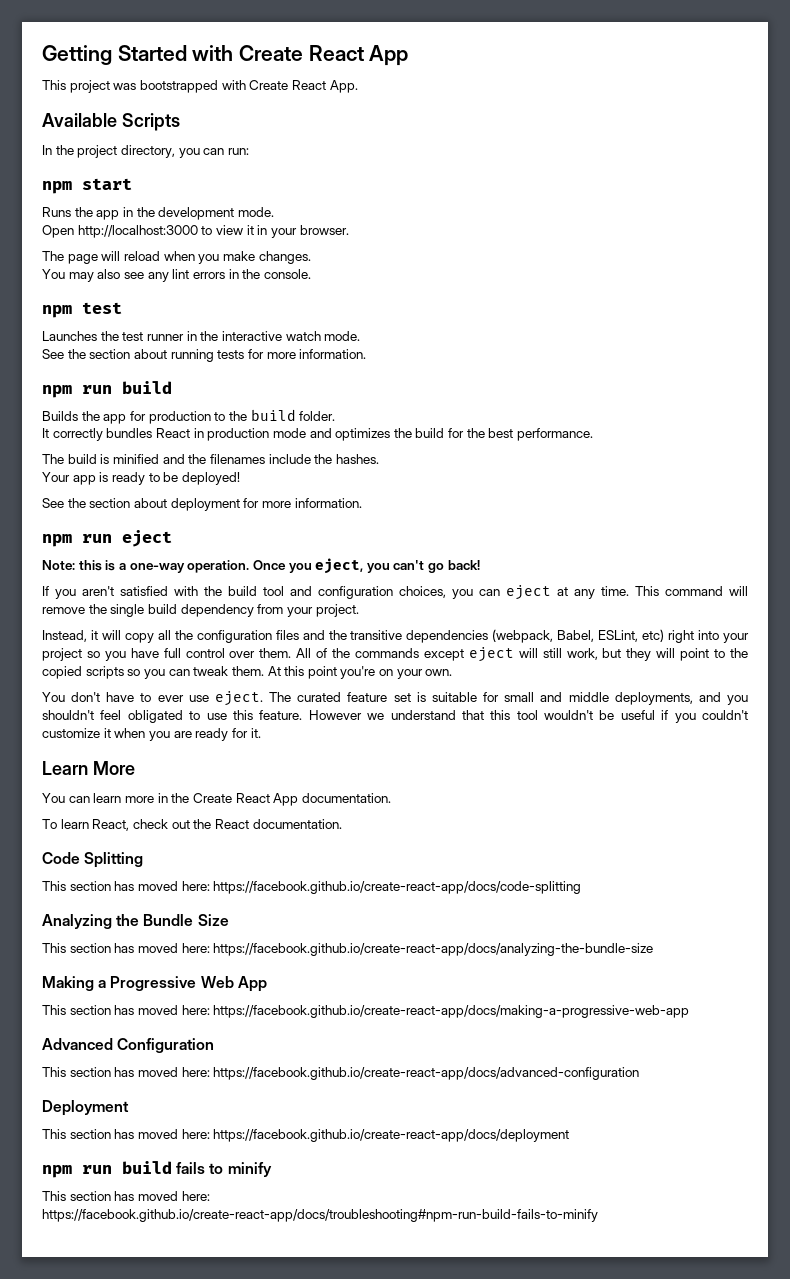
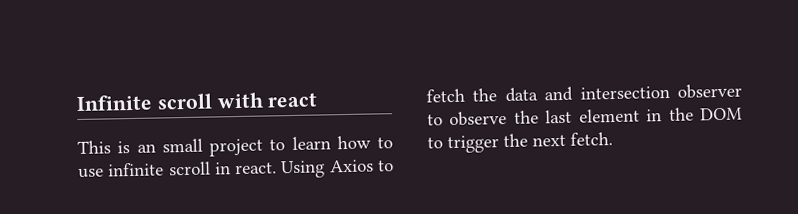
[42,45,409,66] [42,80,358,93] [42,113,180,131] [42,145,249,158] [42,178,132,194] [42,207,274,220] [42,225,349,238] [42,251,311,264] [42,269,311,282] [42,302,122,318] [42,331,361,341] [42,349,367,362] [42,381,172,398] [42,409,336,424] [42,428,594,441] [42,454,379,464] [42,472,240,485] [42,498,362,511] [42,530,172,547] [42,558,480,574] [42,585,748,600] [42,604,359,617] [42,629,750,643] [42,647,748,662] [42,666,453,679] [42,691,748,706] [42,710,749,723] [42,728,261,741] [42,761,135,775] [42,793,391,806] [42,819,342,831] [42,852,144,868] [42,881,582,894] [42,914,229,929] [42,943,654,956] [42,976,267,992] [42,1005,690,1018] [42,1038,215,1053] [42,1067,640,1080] [42,1100,129,1116] [42,1129,570,1142] [42,1161,272,1178] [42,1191,210,1201] [42,1209,598,1222] Getting Started with Create React App // This project was bootstrapped with Create React App. // Available Scripts // In the project directory, you can run: // npm start // Runs the app in the development mode. // Open http://localhost:3000 to view it in your browser. // The page will reload when you make changes. // You may also see any lint errors in the console. // npm test // Launches the test runner in the interactive watch mode. // See the section about running tests for more information. // npm run build // Builds the app for production to the build folder. // It correctly bundles React in production mode and optimizes the build for the best performance. // The build is minified and the filenames include the hashes. // Your app is ready to be deployed! // See the section about deployment for more information. // npm run eject // Note: this is a one-way operation. Once you eject, you can't go back! // If you aren't satisfied with the build tool and configuration choices, you can eject at any time. This command will remove the single build dependency from your project. // Instead, it will copy all the configuration files and the transitive dependencies (webpack, Babel, ESLint, etc) right into your project so you have full control over them. All of the commands except eject will still work, but they will point to the copied scripts so you can tweak them. At this point you're on your own. // You don't have to ever use eject. The curated feature set is suitable for small and middle deployments, and you shouldn't feel obligated to use this feature. However we understand that this tool wouldn't be useful if you couldn't customize it when you are ready for it. // Learn More // You can learn more in the Create React App documentation. // To learn React, check out the React documentation. // Code Splitting // This section has moved here: https://facebook.github.io/create-react-app/docs/code-splitting // Analyzing the Bundle Size // This section has moved here: https://facebook.github.io/create-react-app/docs/analyzing-the-bundle-size // Making a Progressive Web App // This section has moved here: https://facebook.github.io/create-react-app/docs/making-a-progressive-web-app // Advanced Configuration // This section has moved here: https://facebook.github.io/create-react-app/docs/advanced-configuration // Deployment // This section has moved here: https://facebook.github.io/create-react-app/docs/deployment // npm run build fails to minify // This section has moved here: https://facebook.github.io/create-react-app/docs/troubleshooting#npm-run-build-fails-to-minify -> [76,92,318,112] [77,135,393,157] [78,159,394,179] [426,83,742,103] [427,107,743,127] [427,132,613,154] Infinite scroll with react // This is an small project to learn how to use infinite scroll in react. Using Axios to fetch the data and intersection observer to observe the last element in the DOM to trigger the next fetch.

